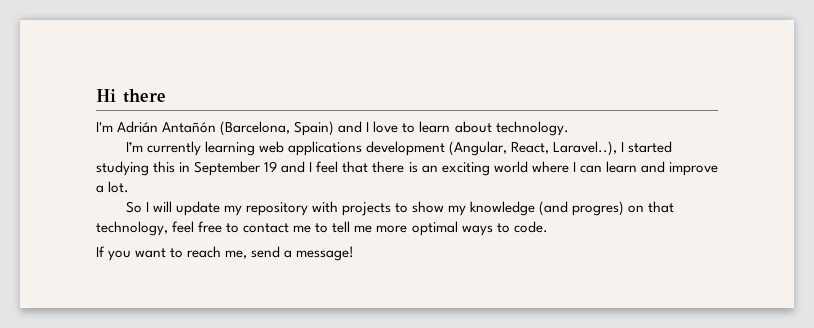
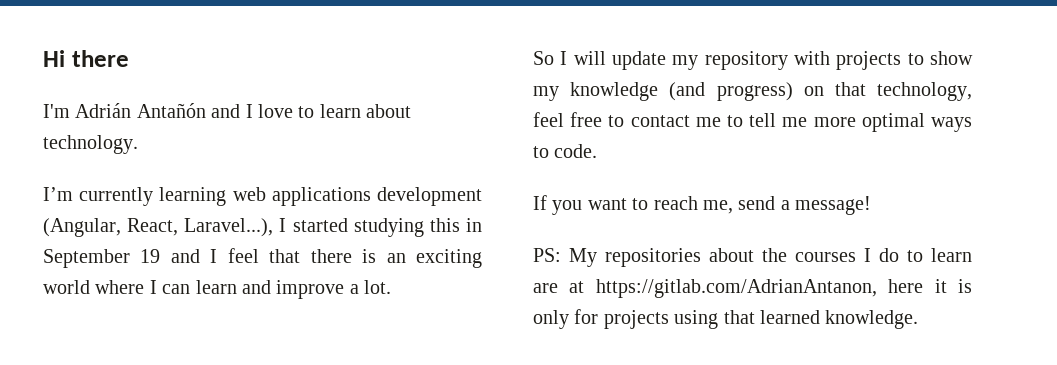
[220,121,335,136] (Barcelona, Spain) -> (206, 110) none
[553,141,618,156] Laravel..), -> [184,218,274,237] Laravel...),
[572,201,625,216] progres) -> [716,82,793,101] progress)
(355, 253) none -> [533,248,972,267] [533,279,972,298] [533,309,919,329] // PS: My repositories about the courses I do to learn are at https://gitlab.com/AdrianAntanon, here it is only for projects using that learned knowledge.

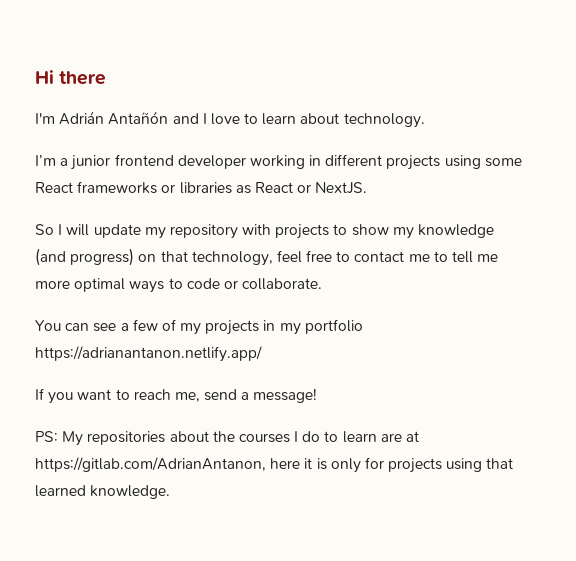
[79,187,482,206] [43,218,483,237] [43,248,483,268] [43,280,392,299] currently learning web applications development (Angular, React, Laravel...), I started studying this in September 19 and I feel that there is an exciting world where I can learn and improve a lot. -> [60,154,522,170] [35,181,368,194] a junior frontend developer working in different projects using some React frameworks or libraries as React or NextJS.
[554,144,598,158] code. -> [186,278,323,290] [35,319,363,335] [35,346,262,362] code or collaborate. // You can see a few of my projects in my portfolio https://adrianantanon.netlify.app/

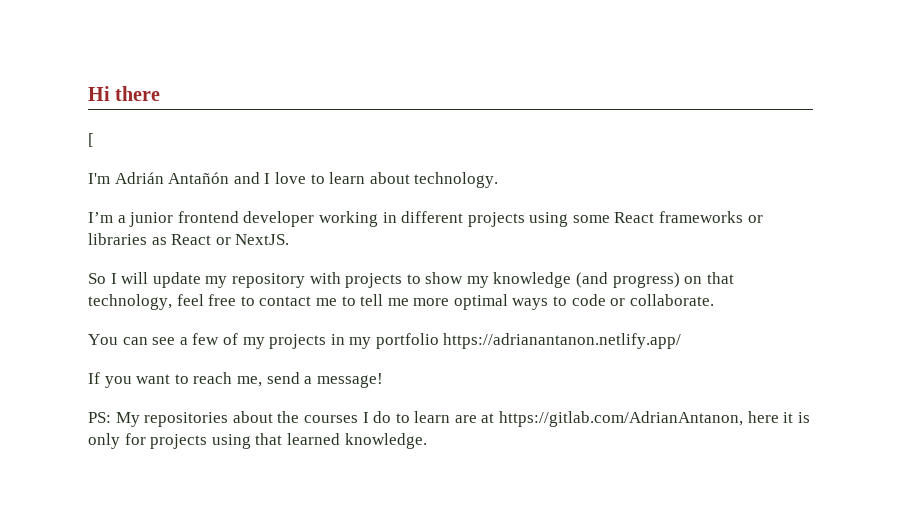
(107, 78) none -> [88,133,94,147] // [

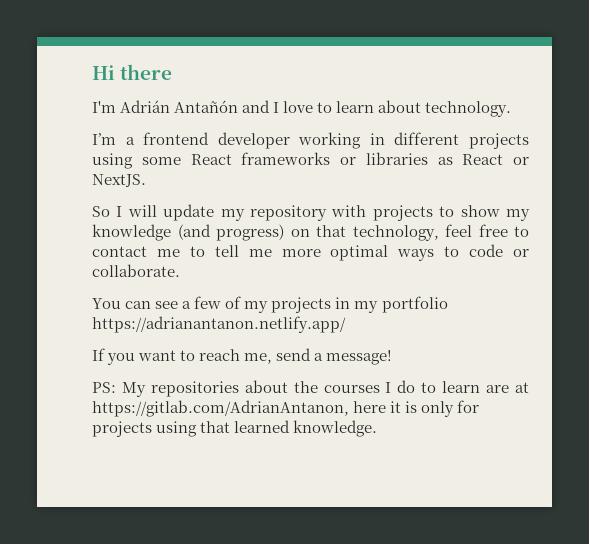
[88,133,94,147] // [ -> (173, 72) none
[129,212,174,227] junior -> (135, 141) none

